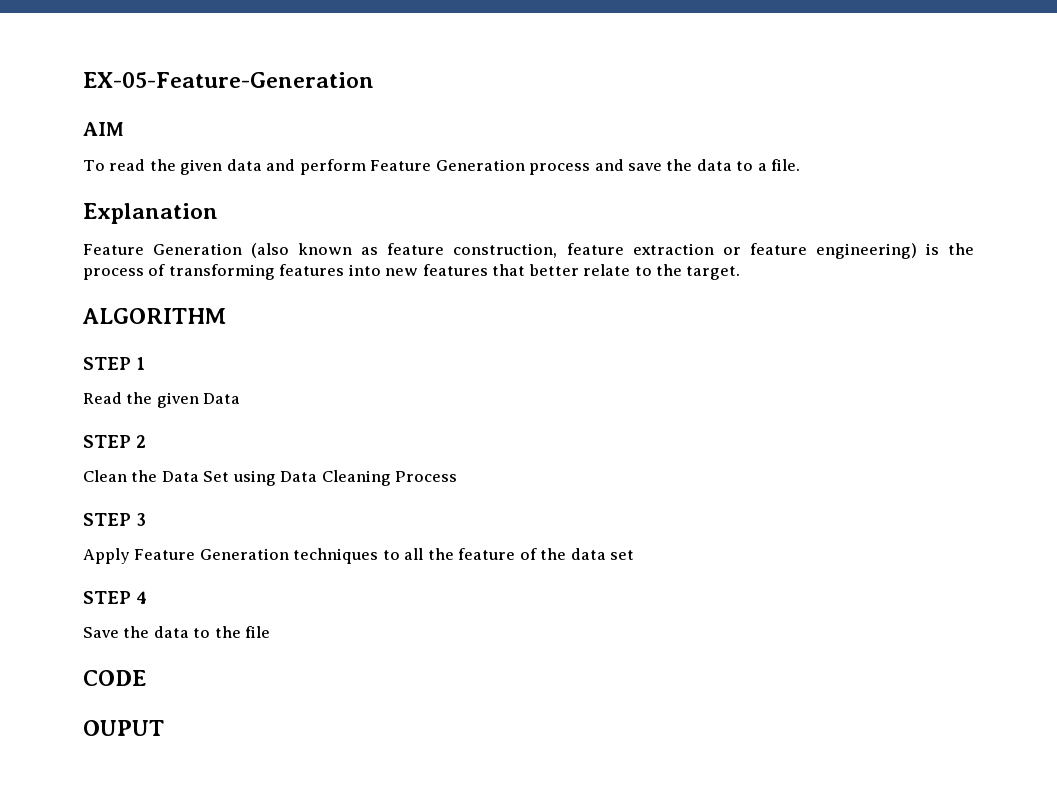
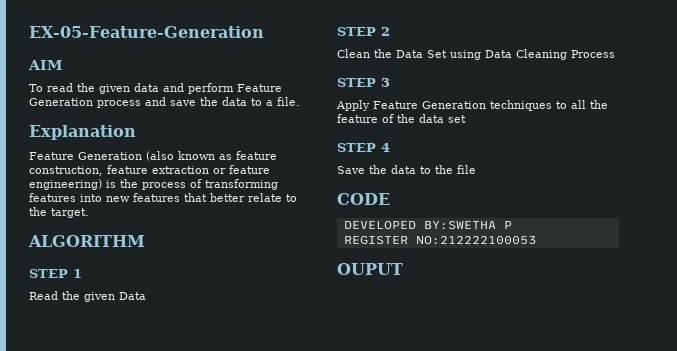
(146, 678) none -> [343,220,512,230] [343,235,536,245] // DEVELOPED BY:SWETHA P // REGISTER NO:212222100053

